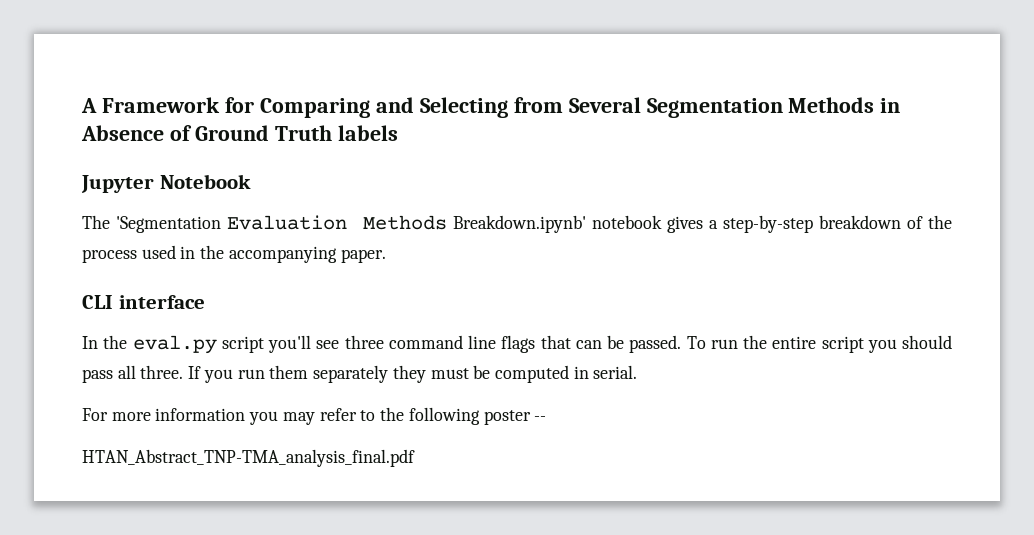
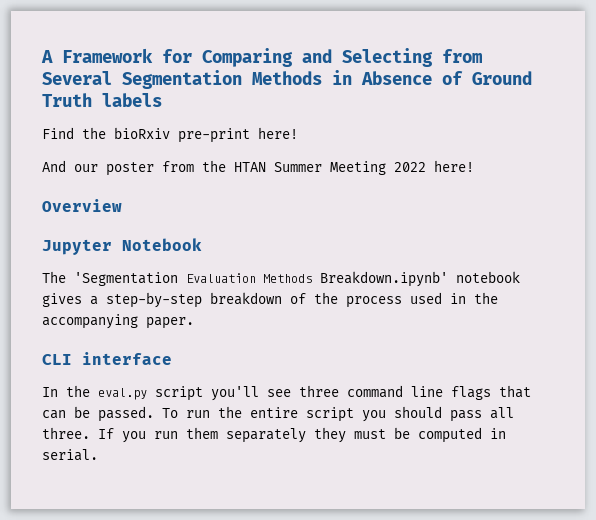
(398, 133) none -> [42,127,298,143] [42,160,474,176] [42,199,122,212] // Find the bioRxiv pre-print here! // And our poster from the HTAN Summer Meeting 2022 here! // Overview
[82,407,547,425] [82,449,415,467] // For more information you may refer to the following poster -- // HTAN_Abstract_TNP-TMA_analysis_final.pdf -> (98, 455) none

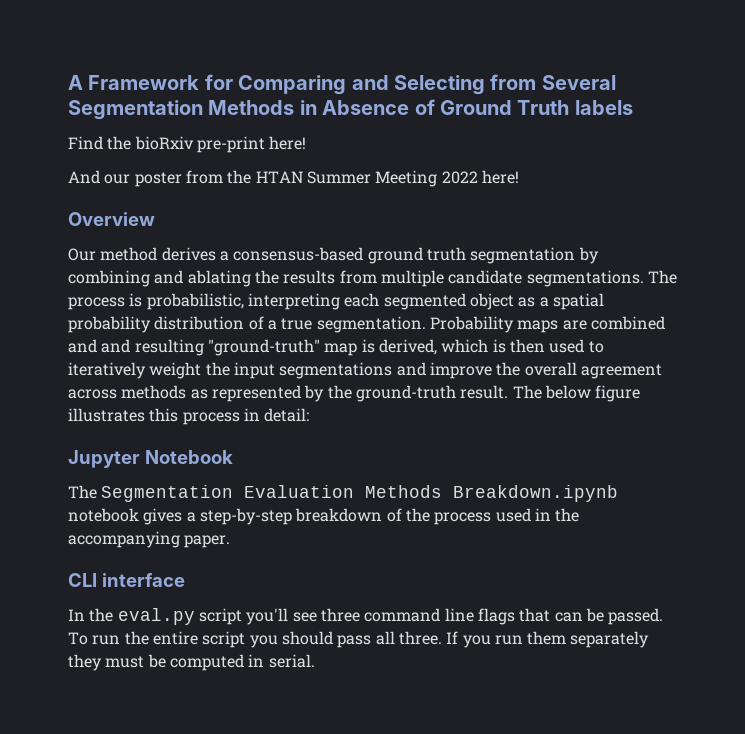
(122, 205) none -> [68,247,599,264] [68,270,677,287] [68,293,604,310] [68,316,665,333] [68,339,604,356] [68,362,662,379] [68,385,641,402] [68,408,310,425] // Our method derives a consensus-based ground truth segmentation by combining and ablating the results from multiple candidate segmentations. The process is probabilistic, interpreting each segmented object as a spatial probability distribution of a true segmentation. Probability maps are combined and and resulting "ground-truth" map is derived, which is then used to iteratively weight the input segmentations and improve the overall agreement across methods as represented by the ground-truth result. The below figure illustrates this process in detail:
[74,272,178,286] 'Segmentation -> [101,485,234,502] Segmentation
[320,271,448,287] Breakdown.ipynb' -> [453,485,619,502] Breakdown.ipynb

